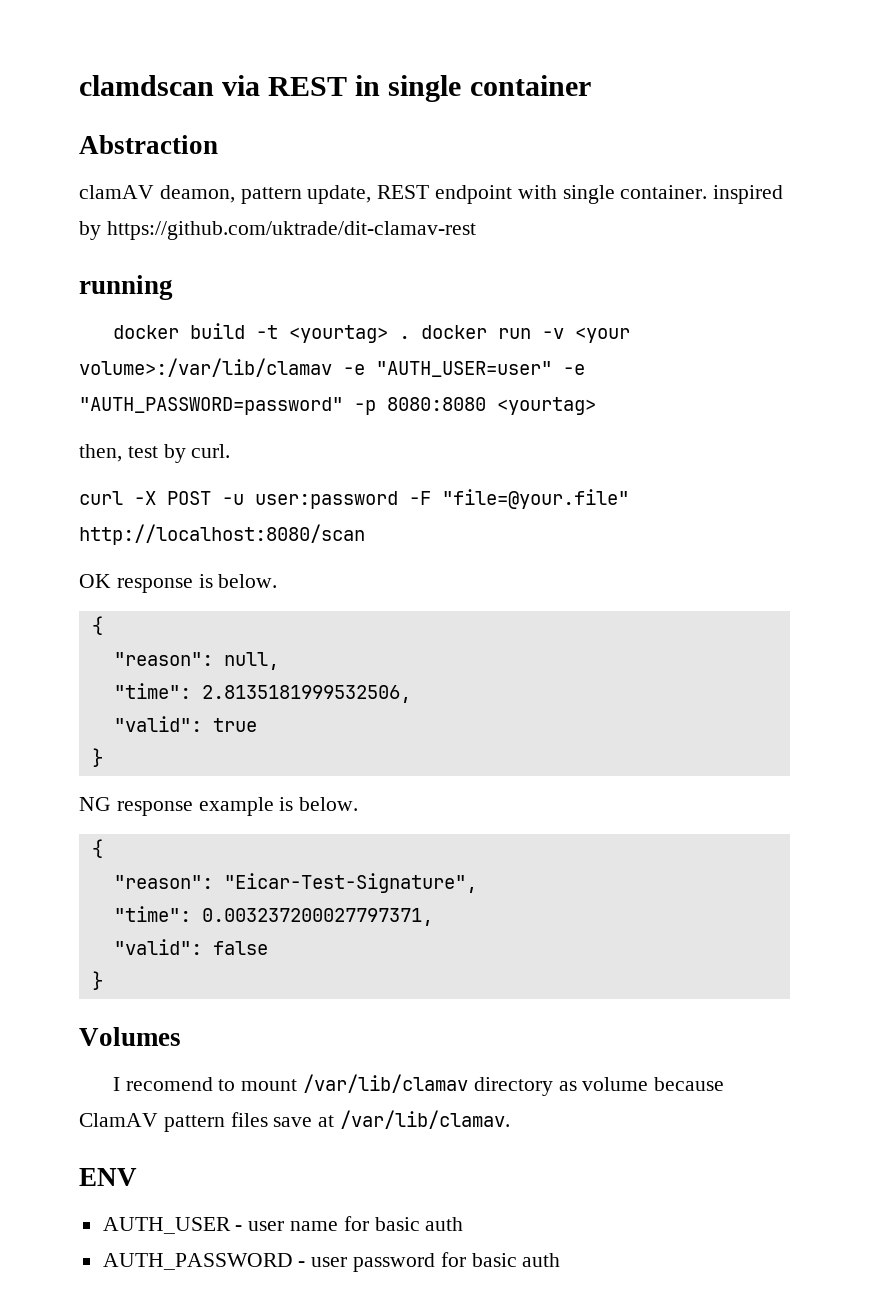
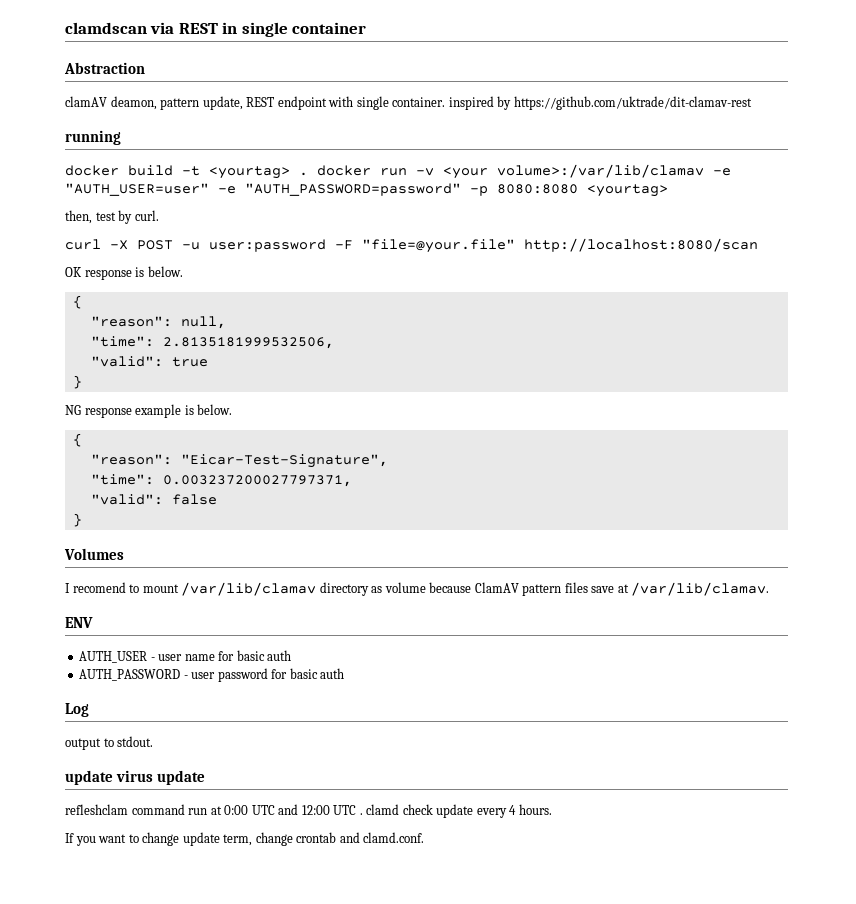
(561, 1260) none -> [65,703,89,717] [65,736,154,750] [65,770,206,785] [65,804,552,818] [65,832,425,846] // Log // output to stdout. // update virus update // refleshclam command run at 0:00 UTC and 12:00 UTC . clamd check update every 4 hours. // If you want to change update term, change crontab and clamd.conf.

